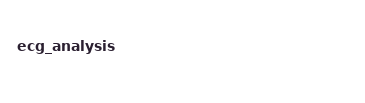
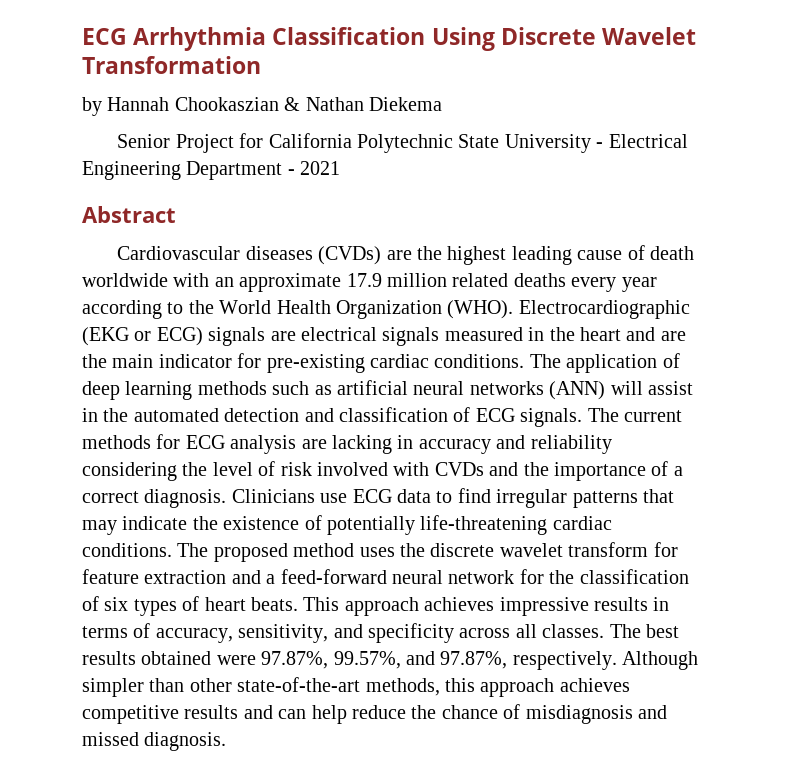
[17,40,115,54] ecg_analysis -> [82,27,697,51] [82,56,261,74] [82,97,442,116] [117,133,688,153] [82,161,341,180] [82,206,176,223] [117,245,694,265] [82,273,657,292] [82,300,690,319] [82,327,686,346] [82,353,680,373] [82,380,693,400] [82,407,682,427] [82,434,612,454] [82,461,683,481] [82,488,674,508] [82,515,612,535] [82,542,678,562] [82,569,689,584] [82,596,670,616] [82,623,679,643] [82,651,699,670] [82,677,630,697] [82,704,667,724] [82,732,227,751] ECG Arrhythmia Classification Using Discrete Wavelet Transformation // by Hannah Chookaszian & Nathan Diekema // Senior Project for California Polytechnic State University - Electrical Engineering Department - 2021 // Abstract // Cardiovascular diseases (CVDs) are the highest leading cause of death worldwide with an approximate 17.9 million related deaths every year according to the World Health Organization (WHO). Electrocardiographic (EKG or ECG) signals are electrical signals measured in the heart and are the main indicator for pre-existing cardiac conditions. The application of deep learning methods such as artificial neural networks (ANN) will assist in the automated detection and classification of ECG signals. The current methods for ECG analysis are lacking in accuracy and reliability considering the level of risk involved with CVDs and the importance of a correct diagnosis. Clinicians use ECG data to find irregular patterns that may indicate the existence of potentially life-threatening cardiac conditions. The proposed method uses the discrete wavelet transform for feature extraction and a feed-forward neural network for the classification of six types of heart beats. This approach achieves impressive results in terms of accuracy, sensitivity, and specificity across all classes. The best results obtained were 97.87%, 99.57%, and 97.87%, respectively. Although simpler than other state-of-the-art methods, this approach achieves competitive results and can help reduce the chance of misdiagnosis and missed diagnosis.

